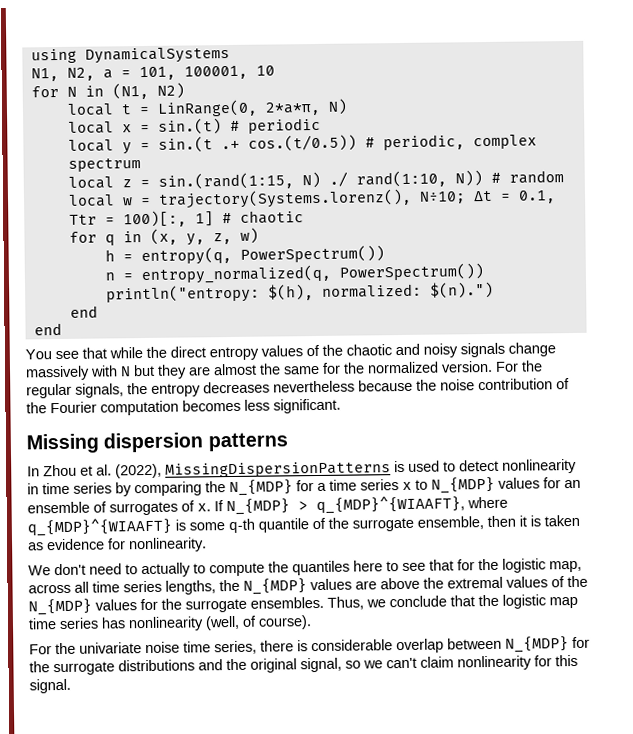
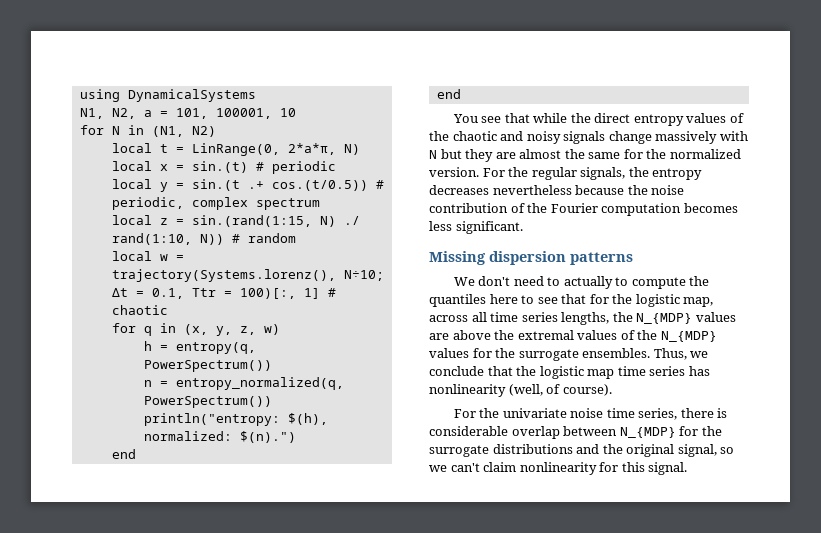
[27,458,577,479] [27,476,581,497] [27,495,508,516] [27,514,580,537] [28,537,207,553] // In Zhou et al. (2022), MissingDispersionPatterns is used to detect nonlinearity in time series by comparing the N_{MDP} for a time series x to N_{MDP} values for an ensemble of surrogates of x. If N_{MDP} > q_{MDP}^{WIAAFT}, where q_{MDP}^{WIAAFT} is some q-th quantile of the surrogate ensemble, then it is taken as evidence for nonlinearity. -> (633, 258) none

